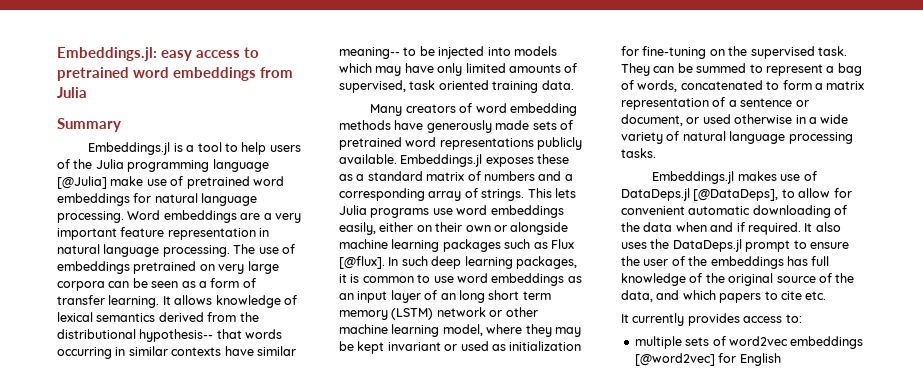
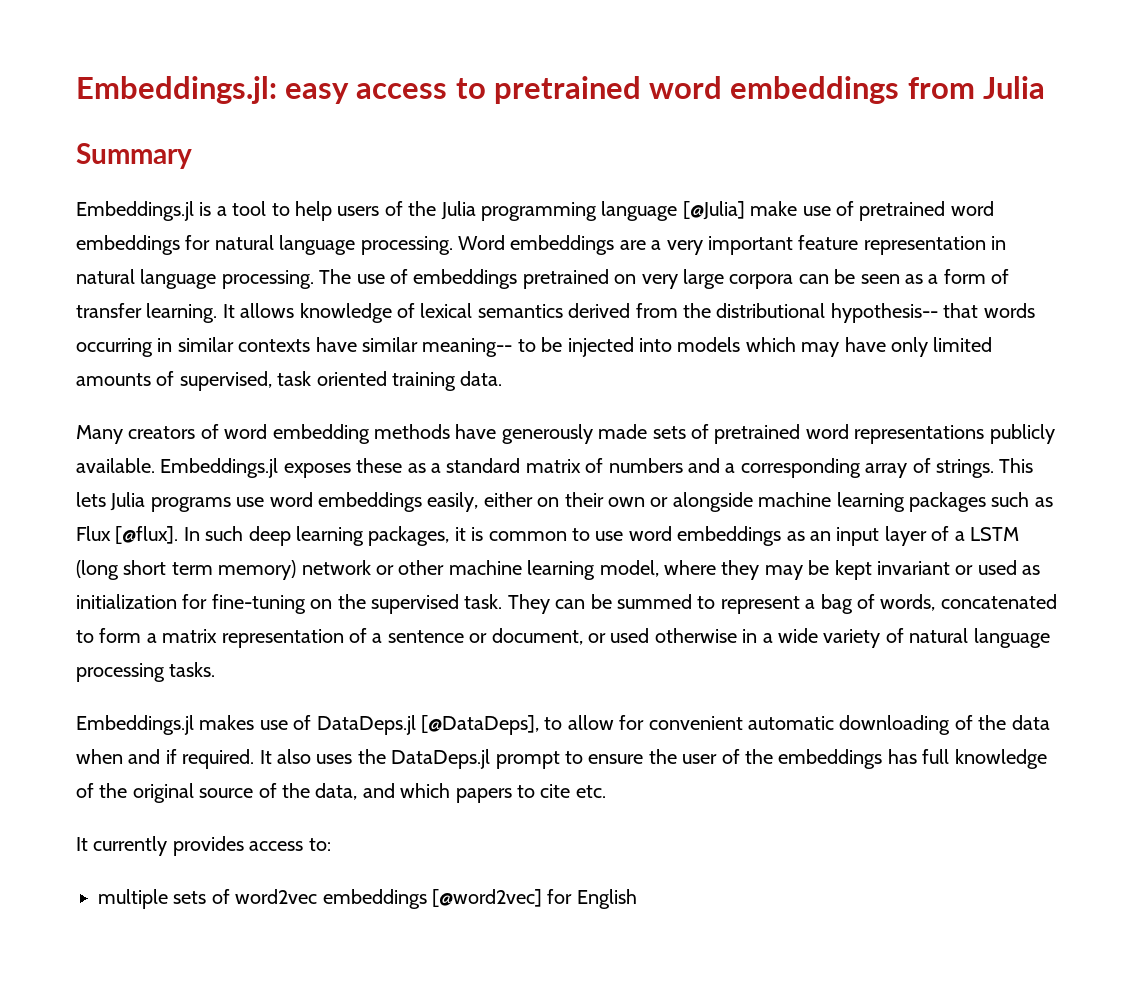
[440,290,551,303] [339,308,434,320] an long short term memory (LSTM) -> [954,527,1019,541] [76,560,297,580] a LSTM (long short term memory)

